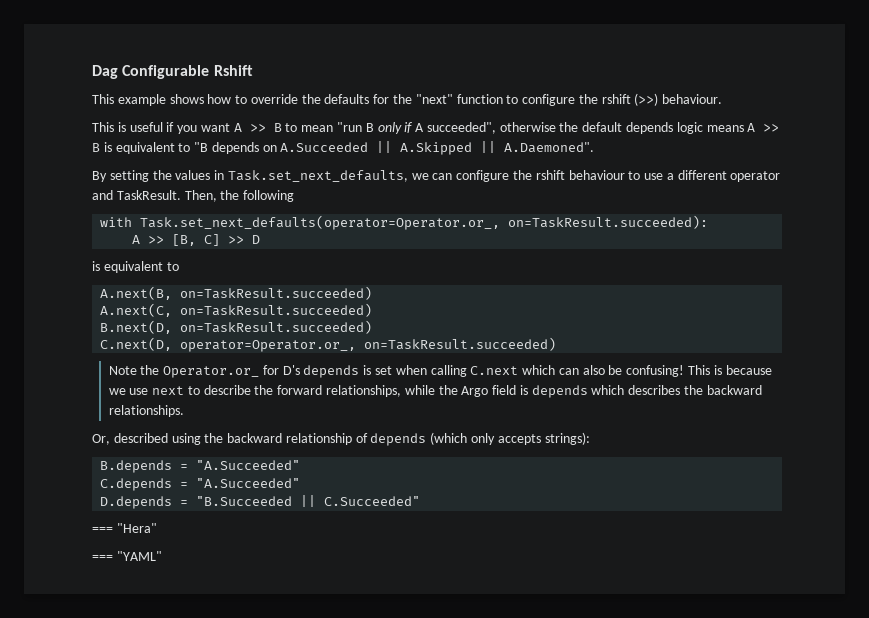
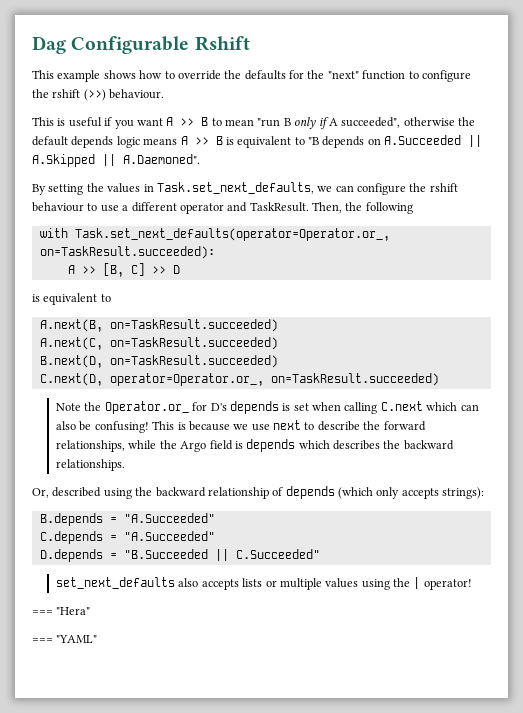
(421, 501) none -> [56,577,472,590] // set_next_defaults also accepts lists or multiple values using the | operator!

